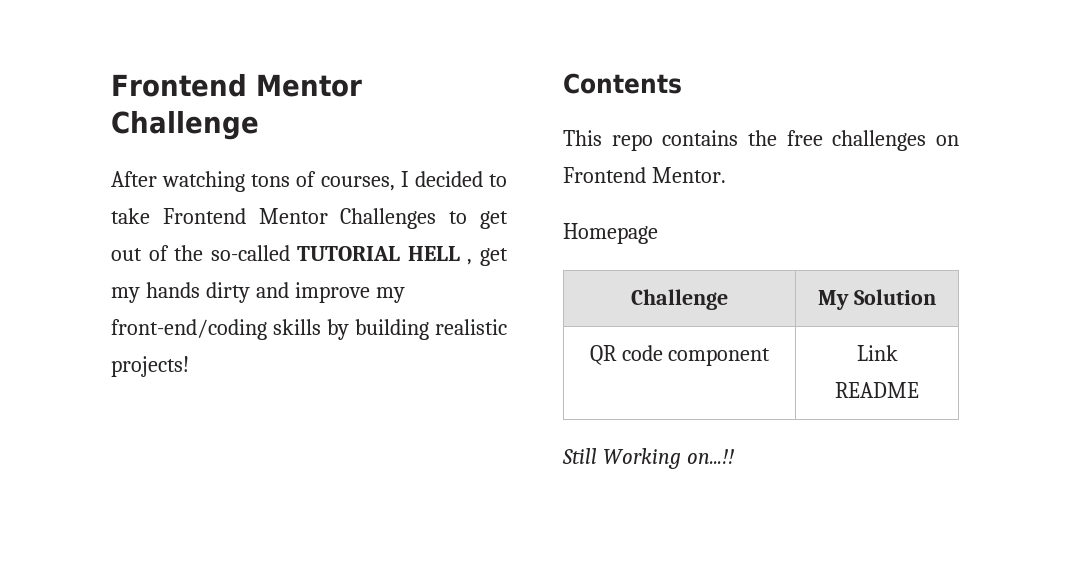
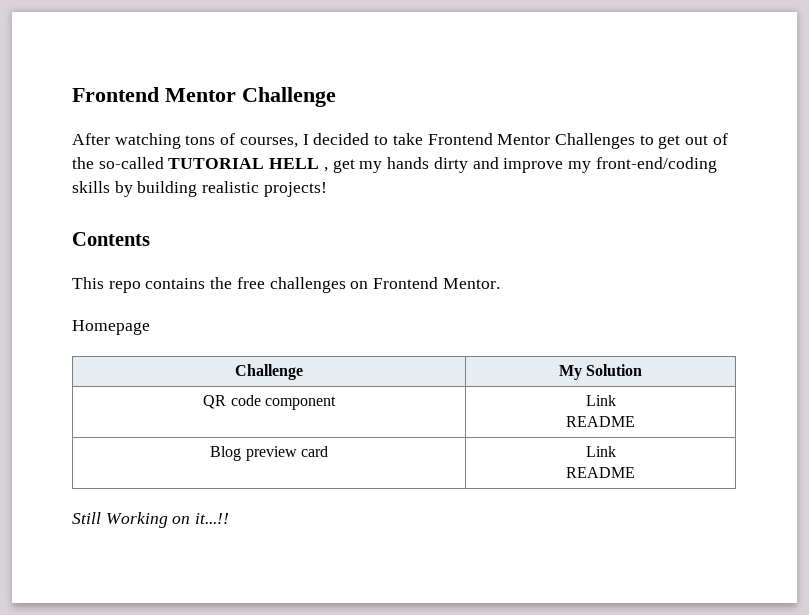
(919, 390) none -> [210,446,328,461] [585,446,616,457] [566,467,635,478] // Blog preview card | Link // README
[686,449,734,464] on...!! -> [172,513,230,524] on it...!!

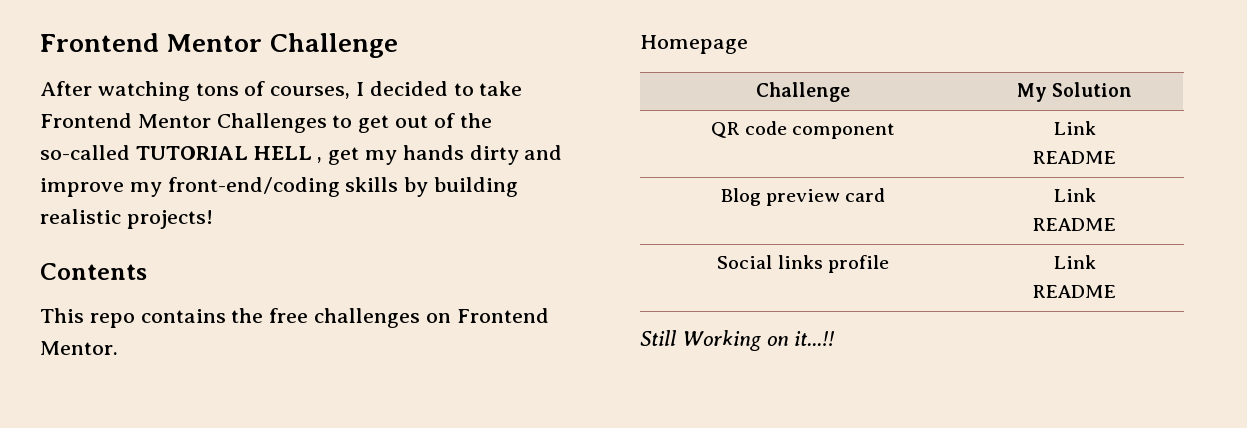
(635, 472) none -> [717,255,889,273] [1053,255,1096,269] [1033,285,1116,298] // Social links profile | Link // README

